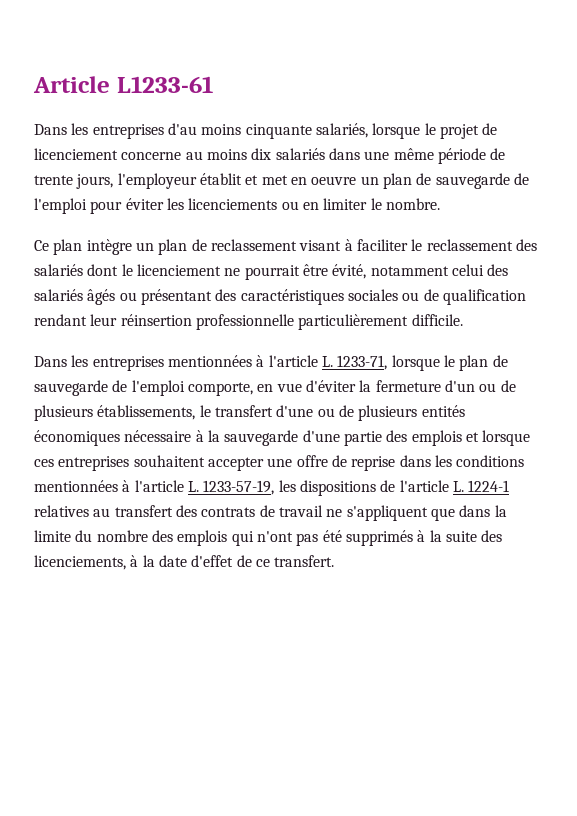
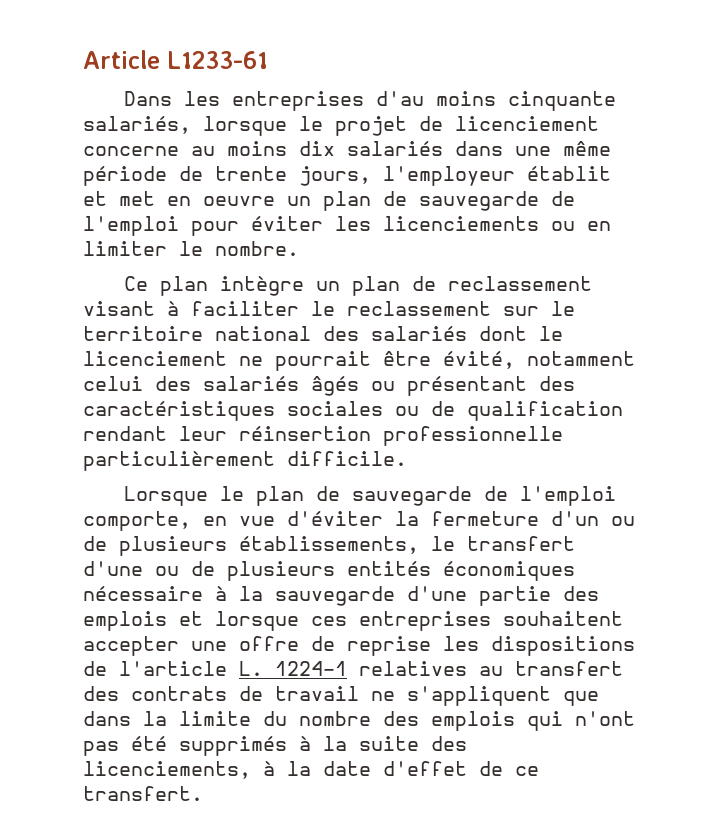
(513, 245) none -> [503,301,575,316] [83,326,311,341] sur le territoire national
[34,355,440,371] Dans les entreprises mentionnées à l'article L. 1233-71, lorsque -> [124,486,209,506] Lorsque
[399,455,525,467] [34,480,275,495] dans les conditions mentionnées à l'article L. 1233-57-19, -> (431, 646) none

